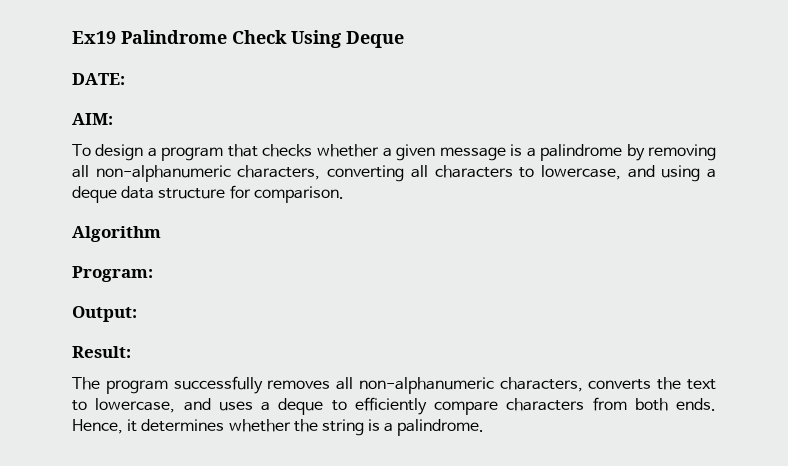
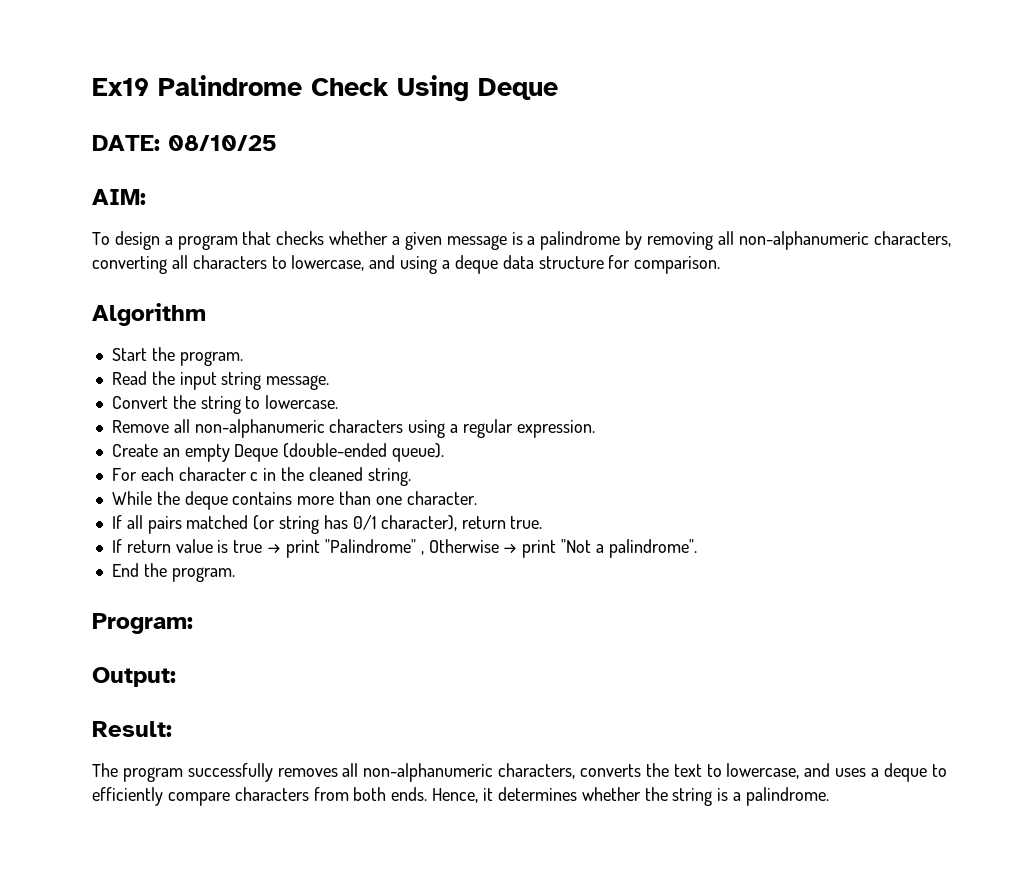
(125, 79) none -> [168,135,277,151] 08/10/25
(161, 234) none -> [111,347,243,366] [111,371,330,390] [111,395,339,414] [111,419,595,438] [111,443,445,462] [111,467,411,486] [111,491,477,510] [111,515,543,534] [111,539,697,558] [111,563,235,582] // Start the program. // Read the input string message. // Convert the string to lowercase. // Remove all non-alphanumeric characters using a regular expression. // Create an empty Deque (double-ended queue). // For each character c in the cleaned string. // While the deque contains more than one character. // If all pairs matched (or string has 0/1 character), return true. // If return value is true → print "Palindrome" , Otherwise → print "Not a palindrome". // End the program.

